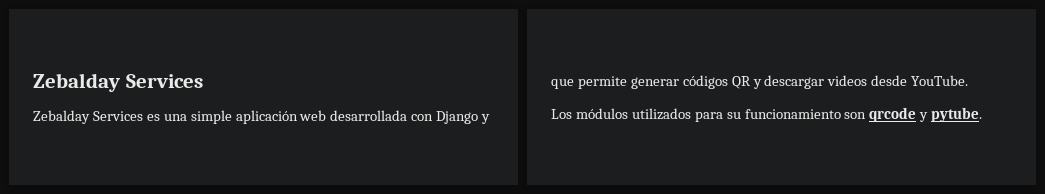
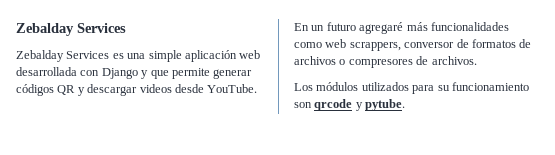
(969, 80) none -> [294,22,509,34] [294,39,532,51] [294,56,477,68] En un futuro agregaré más funcionalidades como web scrappers, conversor de formatos de archivos o compresores de archivos.

